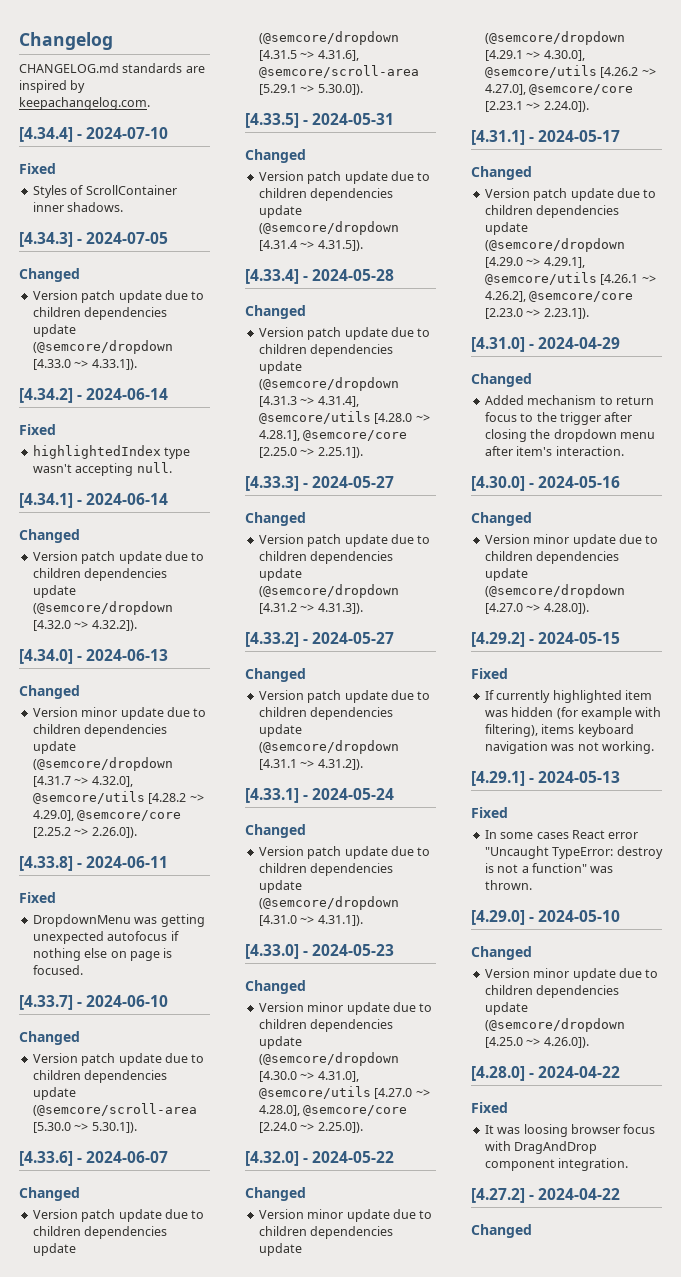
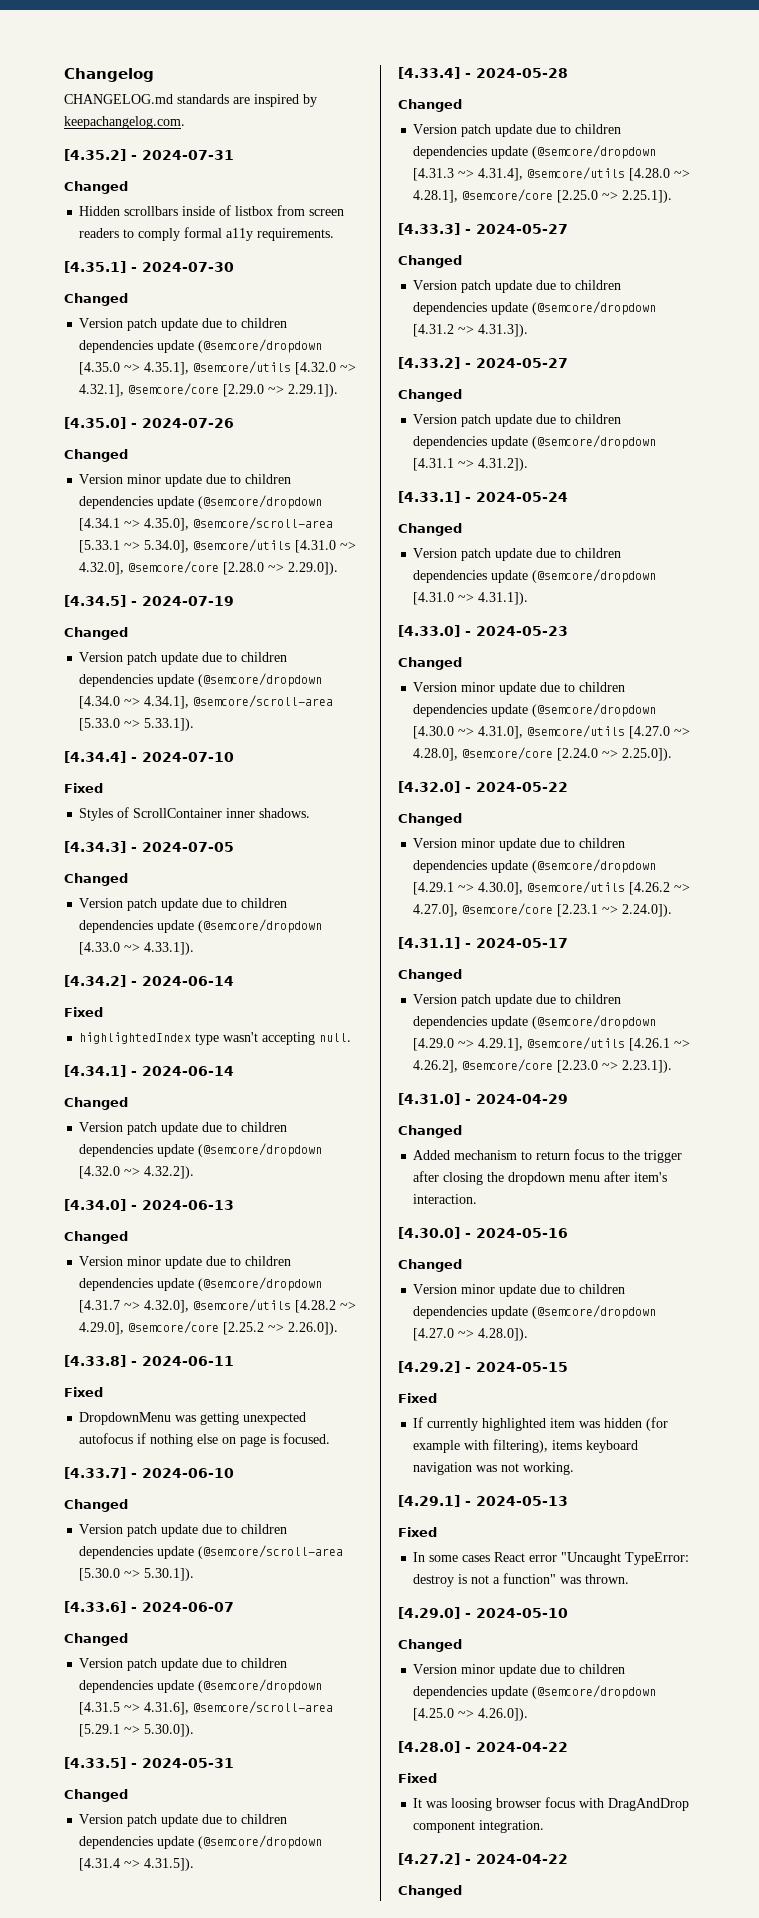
(150, 103) none -> [64,149,234,161] [64,181,128,194] [79,205,345,216] [79,227,335,241] [64,261,234,273] [64,293,128,306] [79,318,288,331] [79,339,323,353] [79,361,357,375] [79,383,339,397] [64,417,234,429] [64,449,128,462] [79,474,292,487] [79,495,323,509] [79,517,334,531] [79,539,357,553] [79,561,339,575] [64,595,234,607] [64,627,128,640] [79,652,288,665] [79,673,323,687] [79,695,334,709] [79,718,195,731] // [4.35.2] - 2024-07-31 // Changed // Hidden scrollbars inside of listbox from screen readers to comply formal a11y requirements. // [4.35.1] - 2024-07-30 // Changed // Version patch update due to children dependencies update (@semcore/dropdown [4.35.0 ~> 4.35.1], @semcore/utils [4.32.0 ~> 4.32.1], @semcore/core [2.29.0 ~> 2.29.1]). // [4.35.0] - 2024-07-26 // Changed // Version minor update due to children dependencies update (@semcore/dropdown [4.34.1 ~> 4.35.0], @semcore/scroll-area [5.33.1 ~> 5.34.0], @semcore/utils [4.31.0 ~> 4.32.0], @semcore/core [2.28.0 ~> 2.29.0]). // [4.34.5] - 2024-07-19 // Changed // Version patch update due to children dependencies update (@semcore/dropdown [4.34.0 ~> 4.34.1], @semcore/scroll-area [5.33.0 ~> 5.33.1]).

